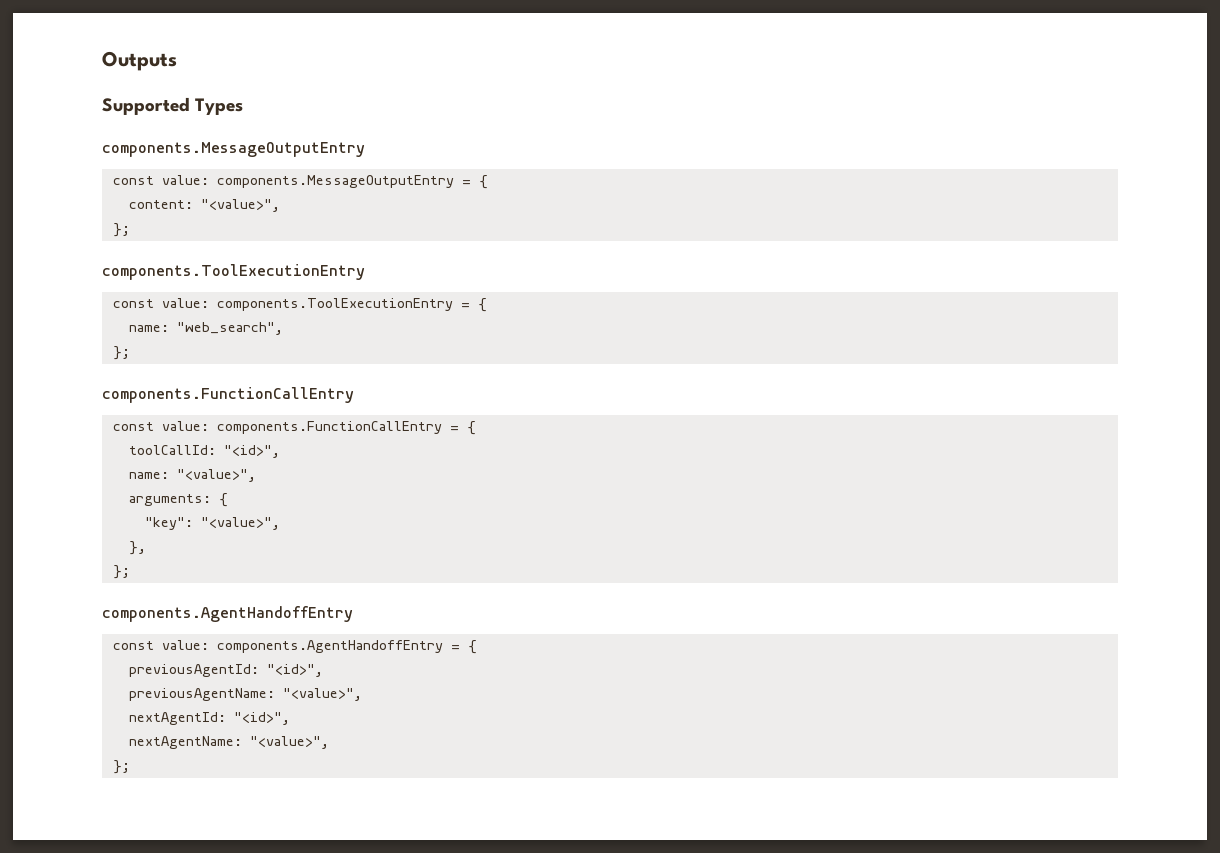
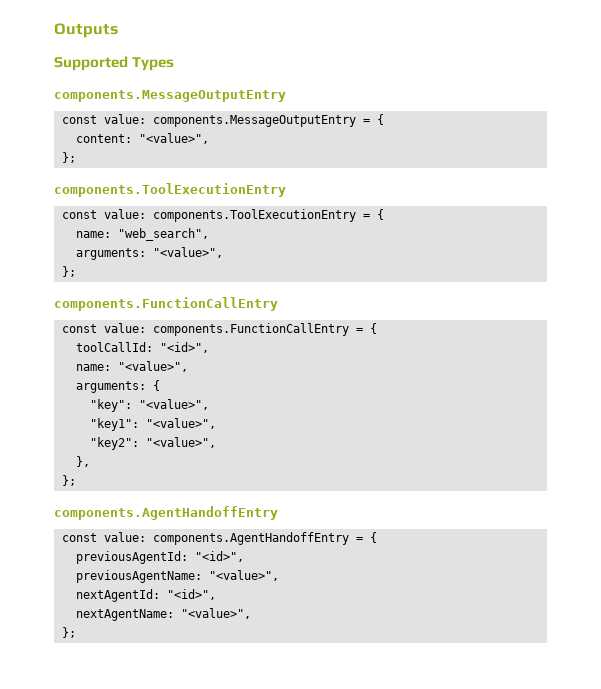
(283, 328) none -> [75,247,223,260] // arguments: "<value>",
(280, 523) none -> [89,418,216,431] [89,437,216,450] // "key1": "<value>", // "key2": "<value>",

